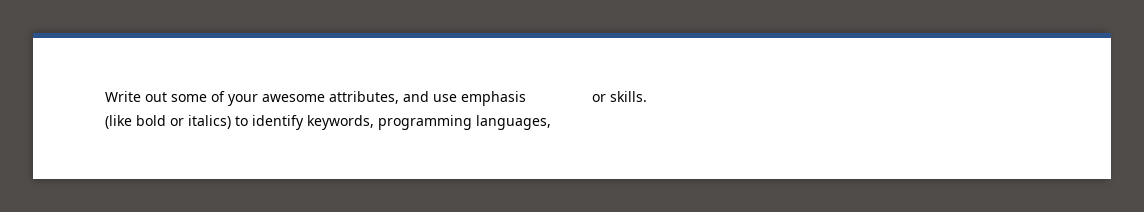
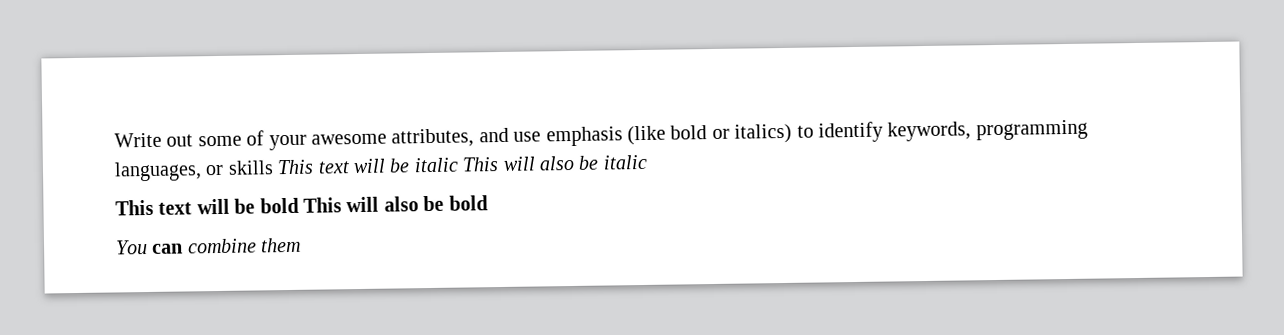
[610,91,647,102] skills. -> [227,154,648,175] [115,195,488,216] [115,237,302,255] skills This text will be italic This will also be italic // This text will be bold This will also be bold // You can combine them

